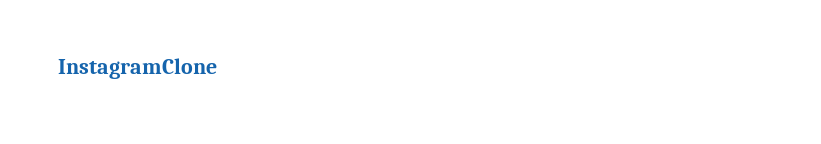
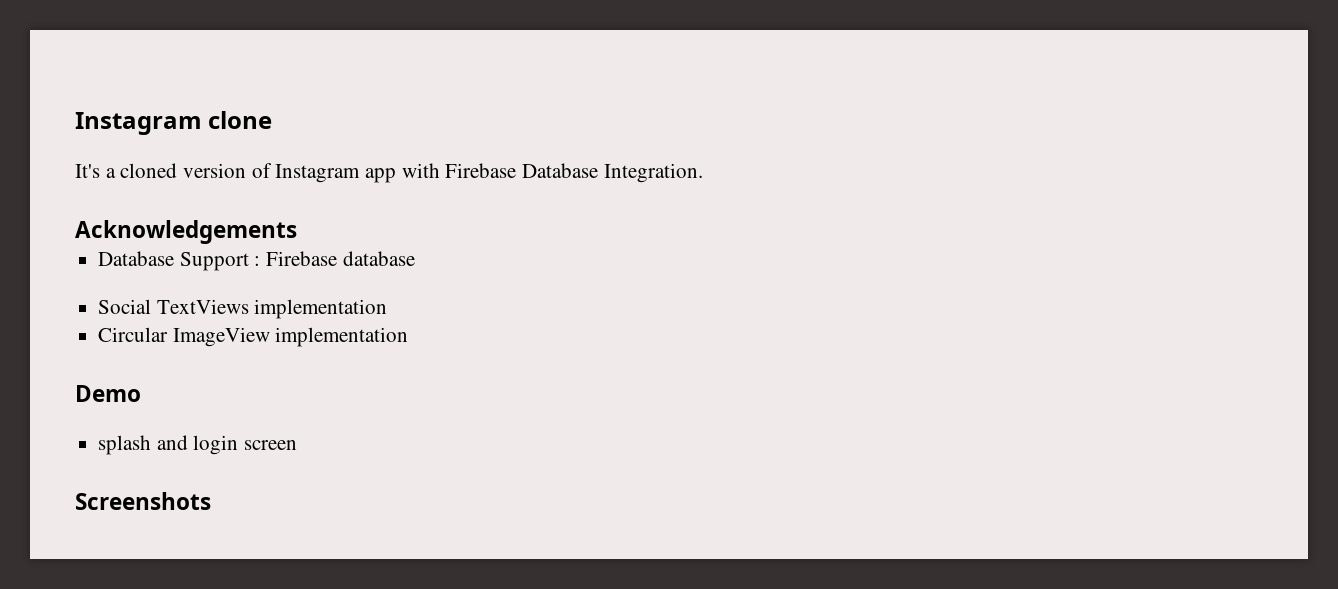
[58,58,217,79] InstagramClone -> [75,111,273,135] [75,163,703,183] [75,220,297,244] [98,251,415,271] [98,299,388,319] [98,327,409,347] [75,385,141,402] [98,435,298,455] [75,492,211,510] Instagram clone // It's a cloned version of Instagram app with Firebase Database Integration. // Acknowledgements // Database Support : Firebase database // Social TextViews implementation // Circular ImageView implementation // Demo // splash and login screen // Screenshots

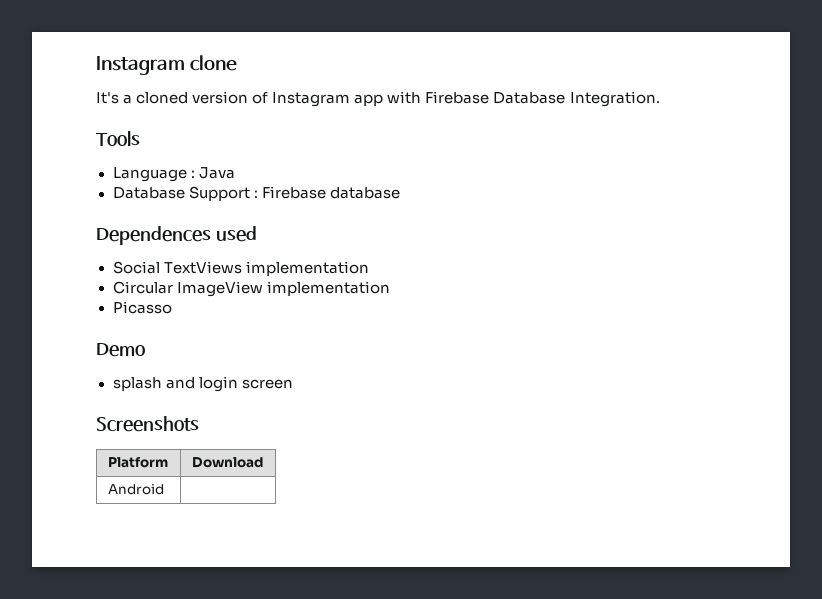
[75,220,297,244] Acknowledgements -> [96,131,140,146] [112,167,235,182] Tools // Language : Java
(415, 258) none -> [96,226,257,245] // Dependences used
(409, 337) none -> [112,301,172,314] // Picasso
(211, 501) none -> [107,457,168,468] [191,457,263,468] [107,484,164,495] // Platform | Download // Android |

